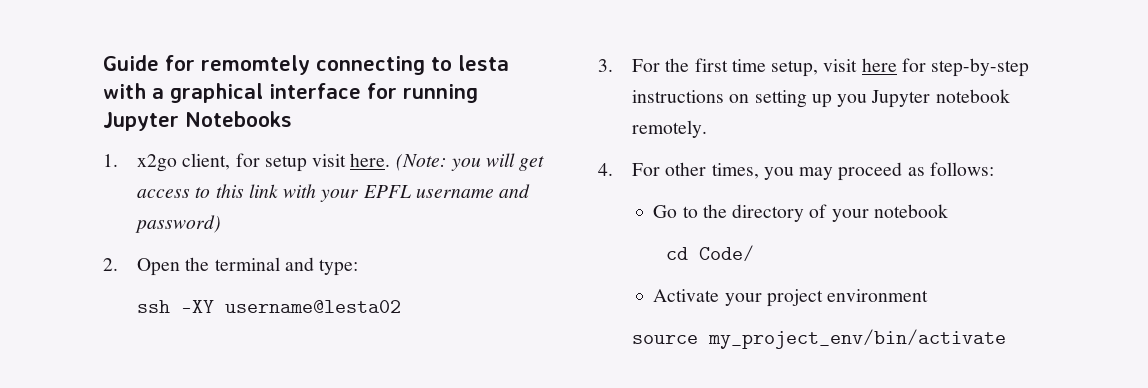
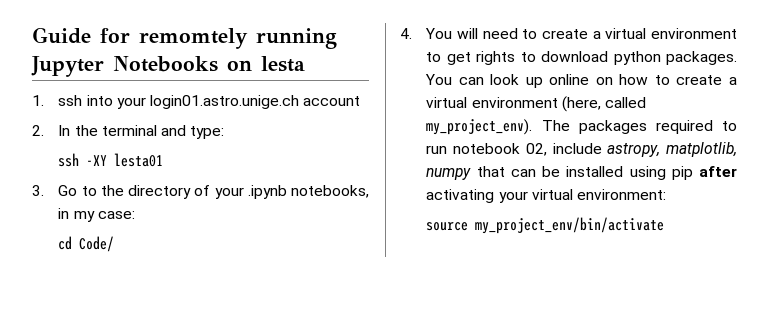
[316,55,509,75] [103,83,397,103] connecting to lesta with a graphical interface for -> (248, 38) none
(292, 119) none -> [227,56,305,72] on lesta
[136,153,545,172] [136,184,531,202] [134,215,221,233] x2go client, for setup visit here. (Note: you will get access to this link with your EPFL username and password) -> [58,95,361,109] ssh into your login01.astro.unige.ch account
[136,258,180,276] Open -> [58,125,71,136] In
[224,300,401,313] username@lesta02 -> [114,153,164,167] lesta01
[631,58,1030,77] [631,89,1010,108] [631,120,707,138] [598,162,994,181] For the first time setup, visit here for step-by-step instructions on setting up you Jupyter notebook remotely. // 4. For other times, you may proceed as follows: // -> (44, 190) none
[874,204,949,218] [665,245,754,262] [653,289,929,307] notebook // cd Code/ // Activate your project environment -> [247,185,369,199] [58,208,135,222] [58,236,115,252] [400,28,737,39] [426,51,737,65] [425,74,737,88] [426,96,646,112] [426,119,737,135] [426,142,737,157] [426,166,737,180] [426,189,666,203] .ipynb notebooks, in my case: // cd Code/ // 4. You will need to create a virtual environment to get rights to download python packages. You can look up online on how to create a virtual environment (here, called my_project_env). The packages required to run notebook 02, include astropy, matplotlib, numpy that can be installed using pip after activating your virtual environment:

